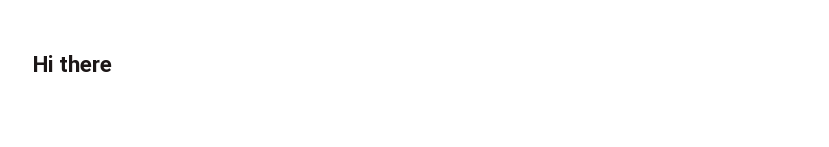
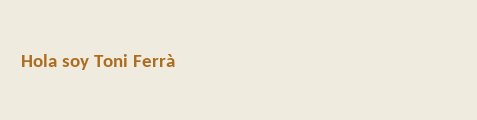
[33,55,113,72] Hi there -> [21,54,176,70] Hola soy Toni Ferrà

